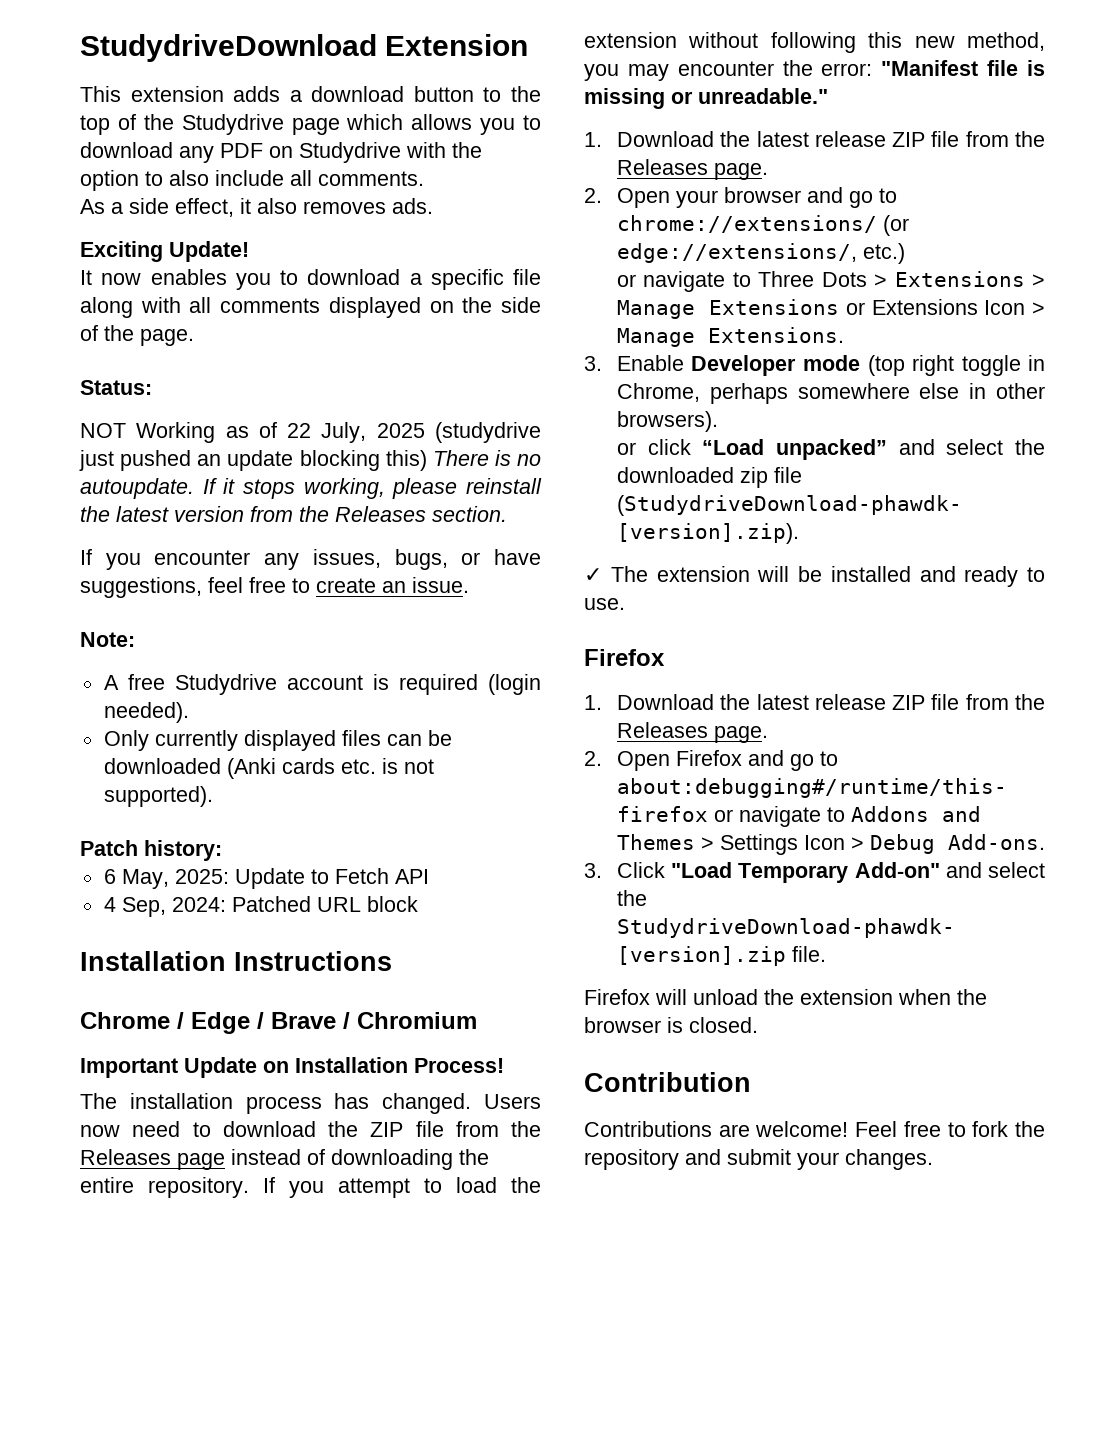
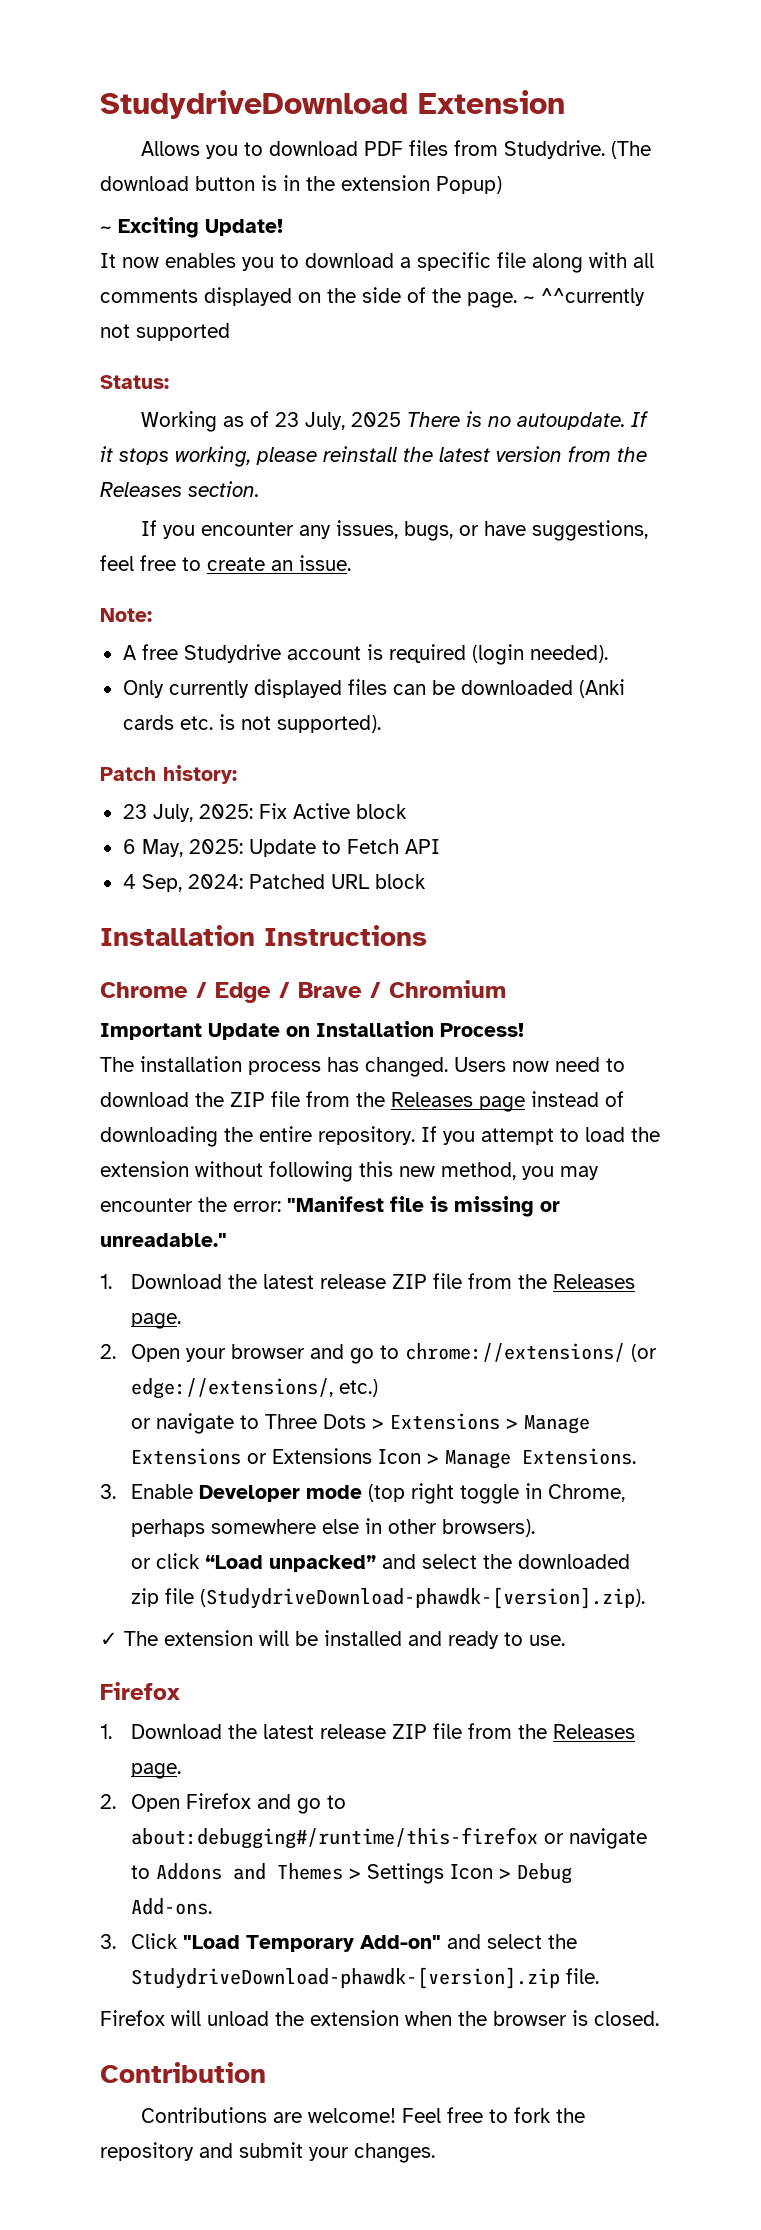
[80,86,541,102] [80,114,541,135] [80,142,482,163] [80,170,424,191] [80,198,433,217] This extension adds a download button to the top of the Studydrive page which allows you to download any PDF on Studydrive with the option to also include all comments. // As a side effect, it also removes ads. // -> [141,140,652,159] [100,175,502,194] [100,226,112,233] Allows you to download PDF files from Studydrive. (The download button is in the extension Popup) // ~
(194, 337) none -> [523,288,645,306] [100,323,230,341] ~ ^^currently not supported
[80,423,126,438] NOT -> (169, 382) none
[287,423,312,438] 22 -> [275,412,300,427] 23
[434,422,541,443] [79,450,427,471] (studydrive just pushed an update blocking this) -> (402, 419) none
(222, 850) none -> [122,803,407,822] // 23 July, 2025: Fix Active block

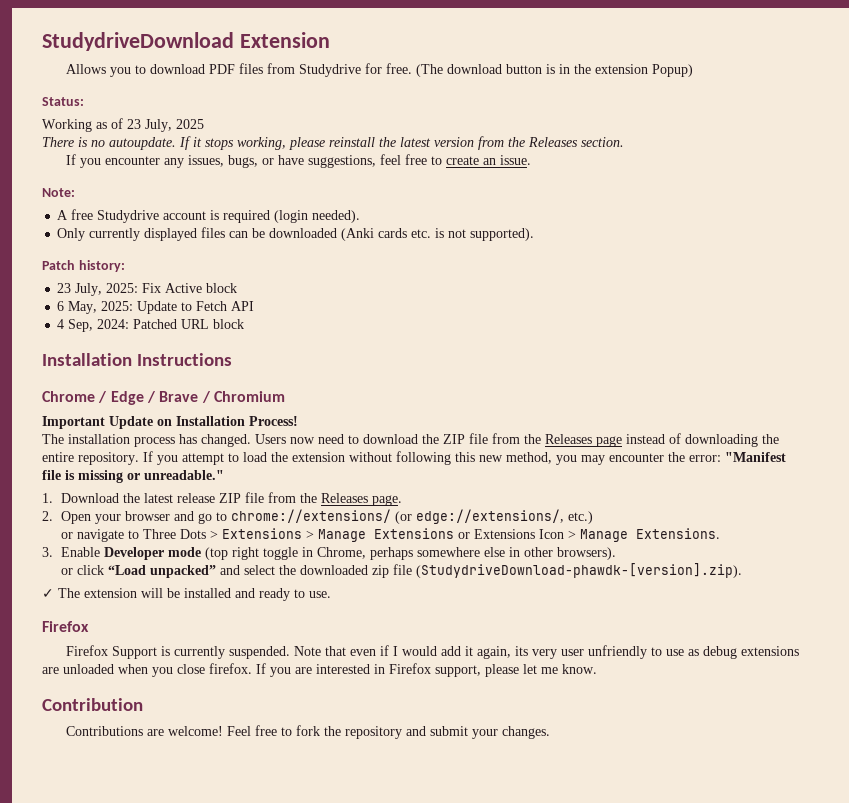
[504,140,606,159] Studydrive. -> [298,63,412,77] Studydrive for free.
[100,217,283,238] [100,252,654,273] [100,287,645,308] [100,323,230,341] // ~ Exciting Update! // It now enables you to download a specific file along with all comments displayed on the side of the page. ~ ^^currently not supported -> (693, 70) none
(402, 419) none -> (204, 124) //
[100,1723,635,1739] [130,1763,181,1779] [100,1793,346,1814] [130,1827,647,1849] [130,1863,572,1884] [130,1898,212,1915] [100,1933,577,1952] [130,1967,599,1989] [100,2010,659,2026] 1. Download the latest release ZIP file from the Releases page. // 2. Open Firefox and go to about:debugging#/runtime/this-firefox or navigate to Addons and Themes > Settings Icon > Debug Add-ons. // 3. Click "Load Temporary Add-on" and select the StudydriveDownload-phawdk-[version].zip file. // Firefox will unload the extension when the browser is closed. -> [65,645,799,659] [42,663,597,677] Firefox Support is currently suspended. Note that even if I would add it again, its very user unfriendly to use as debug extensions are unloaded when you close firefox. If you are interested in Firefox support, please let me know.

